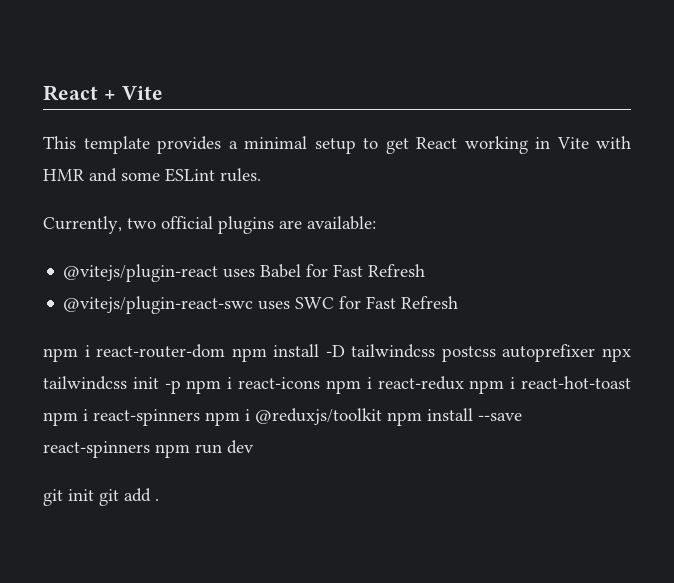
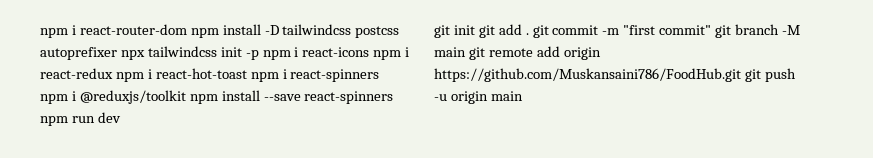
[43,85,163,101] [43,136,631,154] [43,168,261,182] [43,216,376,234] [63,264,426,282] [63,296,459,314] React + Vite // This template provides a minimal setup to get React working in Vite with HMR and some ESLint rules. // Currently, two official plugins are available: // @vitejs/plugin-react uses Babel for Fast Refresh // @vitejs/plugin-react-swc uses SWC for Fast Refresh // -> (40, 33) none
(159, 500) none -> [532,24,800,38] [434,46,601,60] [434,68,796,82] [434,91,523,104] git commit -m "first commit" git branch -M main git remote add origin https://github.com/Muskansaini786/FoodHub.git git push -u origin main

